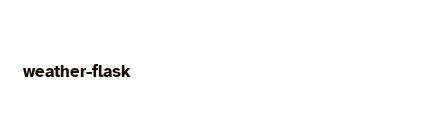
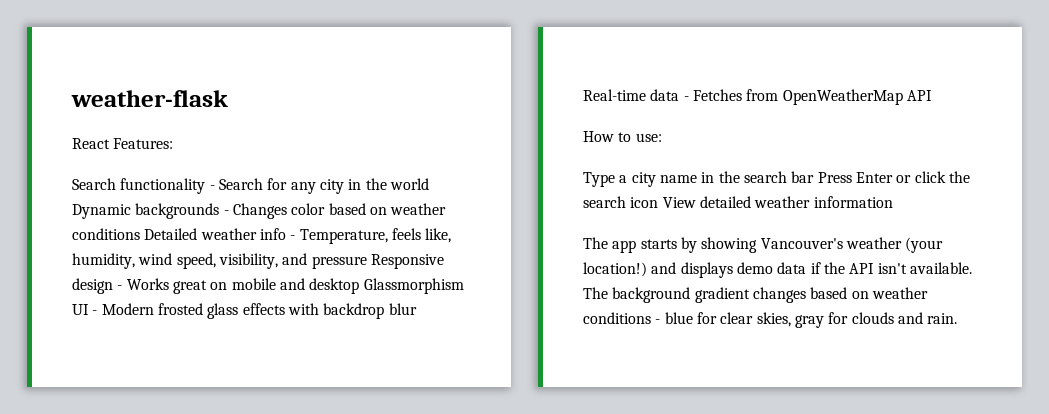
(131, 70) none -> [72,138,174,149] [72,178,429,194] [72,203,447,219] [72,228,452,244] [72,253,444,269] [72,278,464,294] [72,303,417,319] [583,89,932,105] [583,131,662,142] [583,171,970,187] [583,196,893,208] [583,237,944,253] [583,262,972,278] [583,287,928,303] [583,312,958,328] // React Features: // Search functionality - Search for any city in the world Dynamic backgrounds - Changes color based on weather conditions Detailed weather info - Temperature, feels like, humidity, wind speed, visibility, and pressure Responsive design - Works great on mobile and desktop Glassmorphism UI - Modern frosted glass effects with backdrop blur Real-time data - Fetches from OpenWeatherMap API // How to use: // Type a city name in the search bar Press Enter or click the search icon View detailed weather information // The app starts by showing Vancouver's weather (your location!) and displays demo data if the API isn't available. The background gradient changes based on weather conditions - blue for clear skies, gray for clouds and rain.

